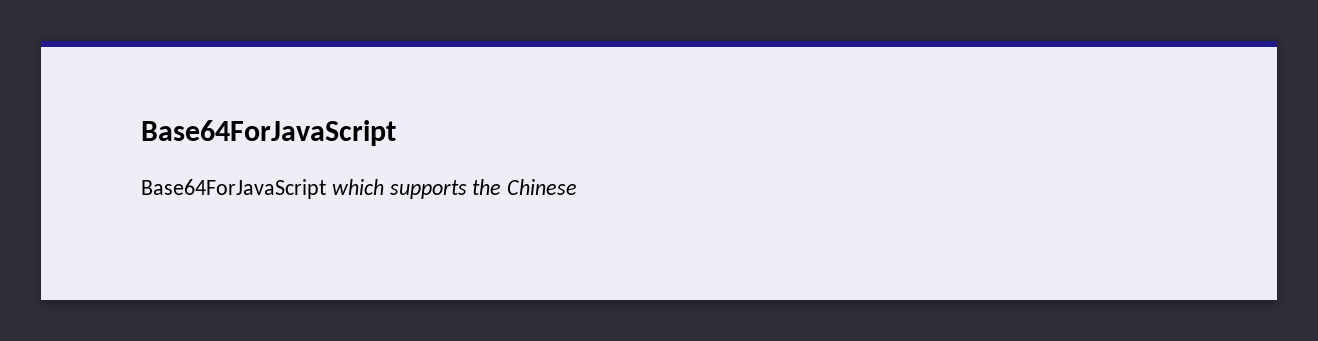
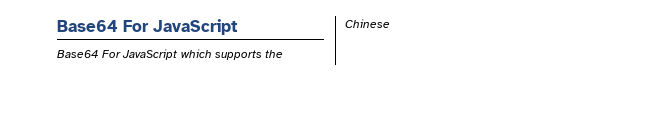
[141,120,396,146] [141,179,326,199] Base64ForJavaScript // Base64ForJavaScript -> [57,19,238,35] [57,49,178,60] Base64 For JavaScript // Base64 For JavaScript

